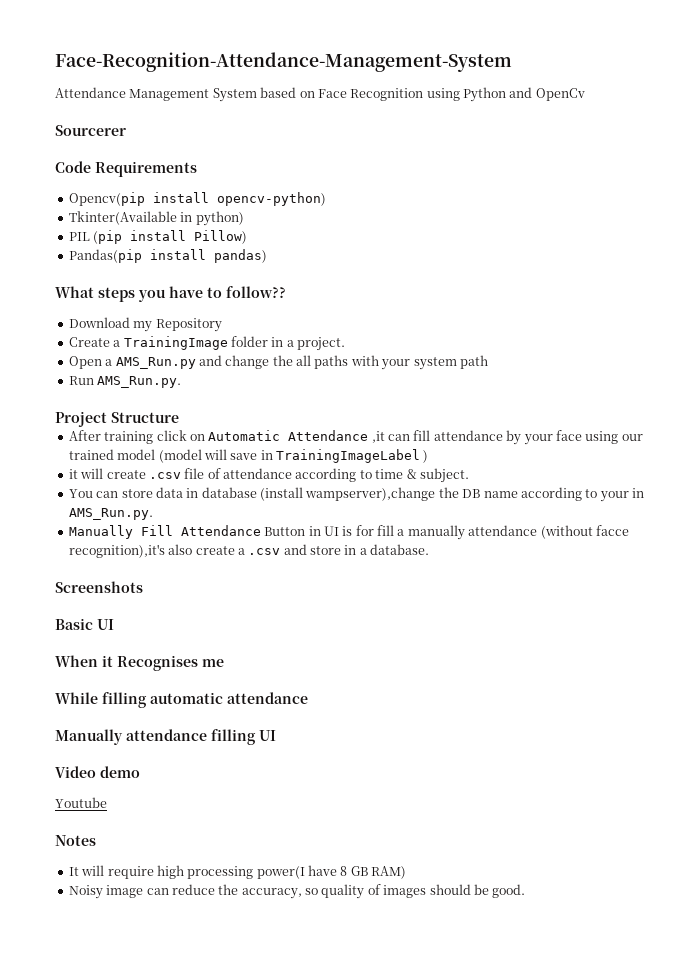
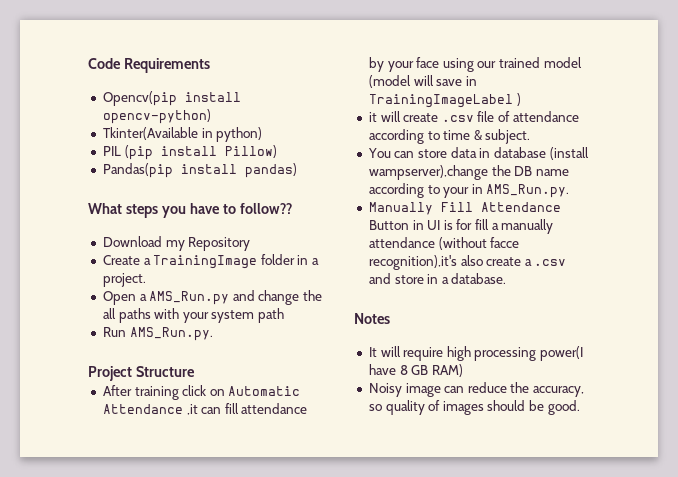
[55,52,512,72] [55,87,585,102] [55,125,126,136] Face-Recognition-Attendance-Management-System // Attendance Management System based on Face Recognition using Python and OpenCv // Sourcerer // -> (88, 63) none
[55,581,143,593] [55,618,114,630] [55,655,224,671] [55,692,308,708] [55,729,276,745] [55,766,140,778] [55,797,107,808] // Screenshots // Basic UI // When it Recognises me // While filling automatic attendance // Manually attendance filling UI // Video demo // Youtube -> (507, 278) none

